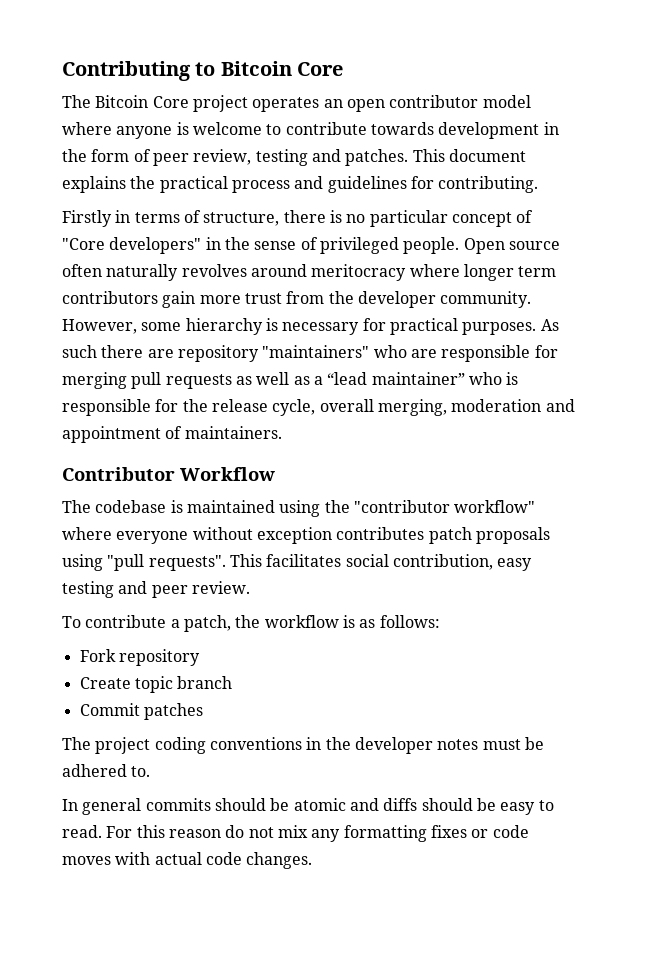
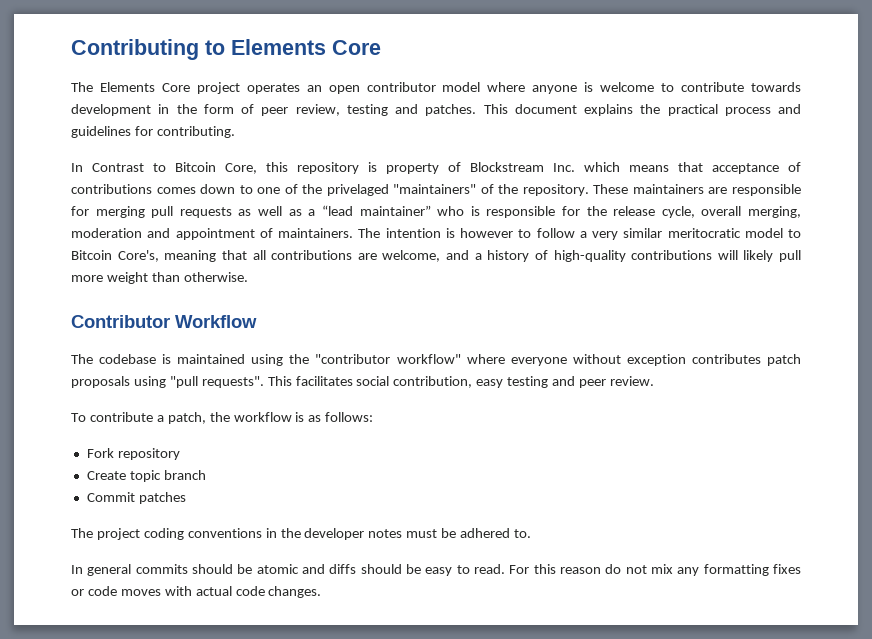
[220,61,292,76] Bitcoin -> [231,39,326,55] Elements
[95,95,149,108] Bitcoin -> [99,82,155,92] Elements
[62,210,534,227] [62,237,560,254] [62,264,557,281] [62,291,532,308] [62,318,559,335] [62,345,407,362] Firstly in terms of structure, there is no particular concept of "Core developers" in the sense of privileged people. Open source often naturally revolves around meritocracy where longer term contributors gain more trust from the developer community. However, some hierarchy is necessary for practical purposes. As such there are repository "maintainers" who -> [71,162,801,174] [71,184,704,196] In Contrast to Bitcoin Core, this repository is property of Blockstream Inc. which means that acceptance of contributions comes down to one of the privelaged "maintainers" of the repository. These maintainers
(282, 432) none -> [358,228,801,240] [71,250,801,262] [71,272,248,284] The intention is however to follow a very similar meritocratic model to Bitcoin Core's, meaning that all contributions are welcome, and a history of high-quality contributions will likely pull more weight than otherwise.

